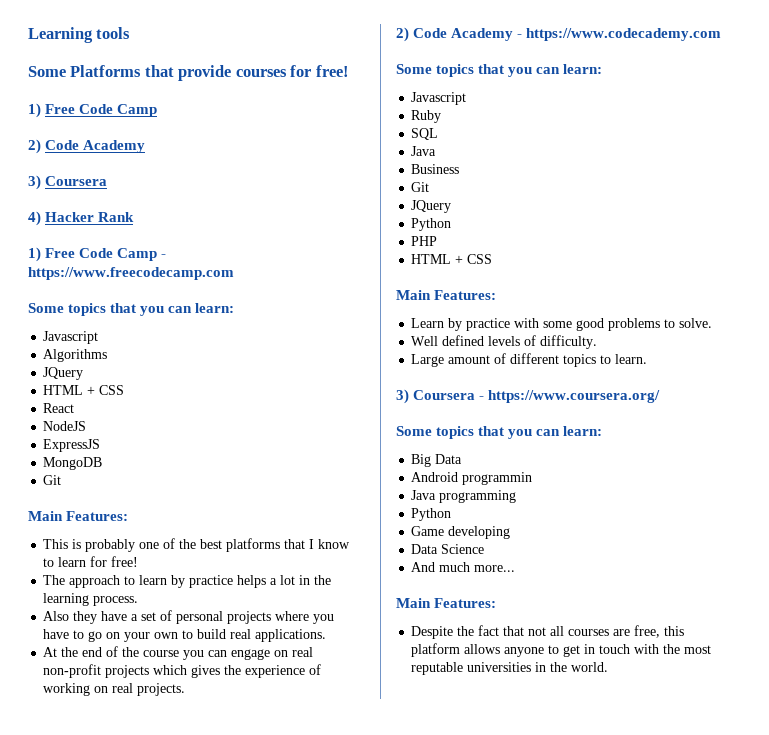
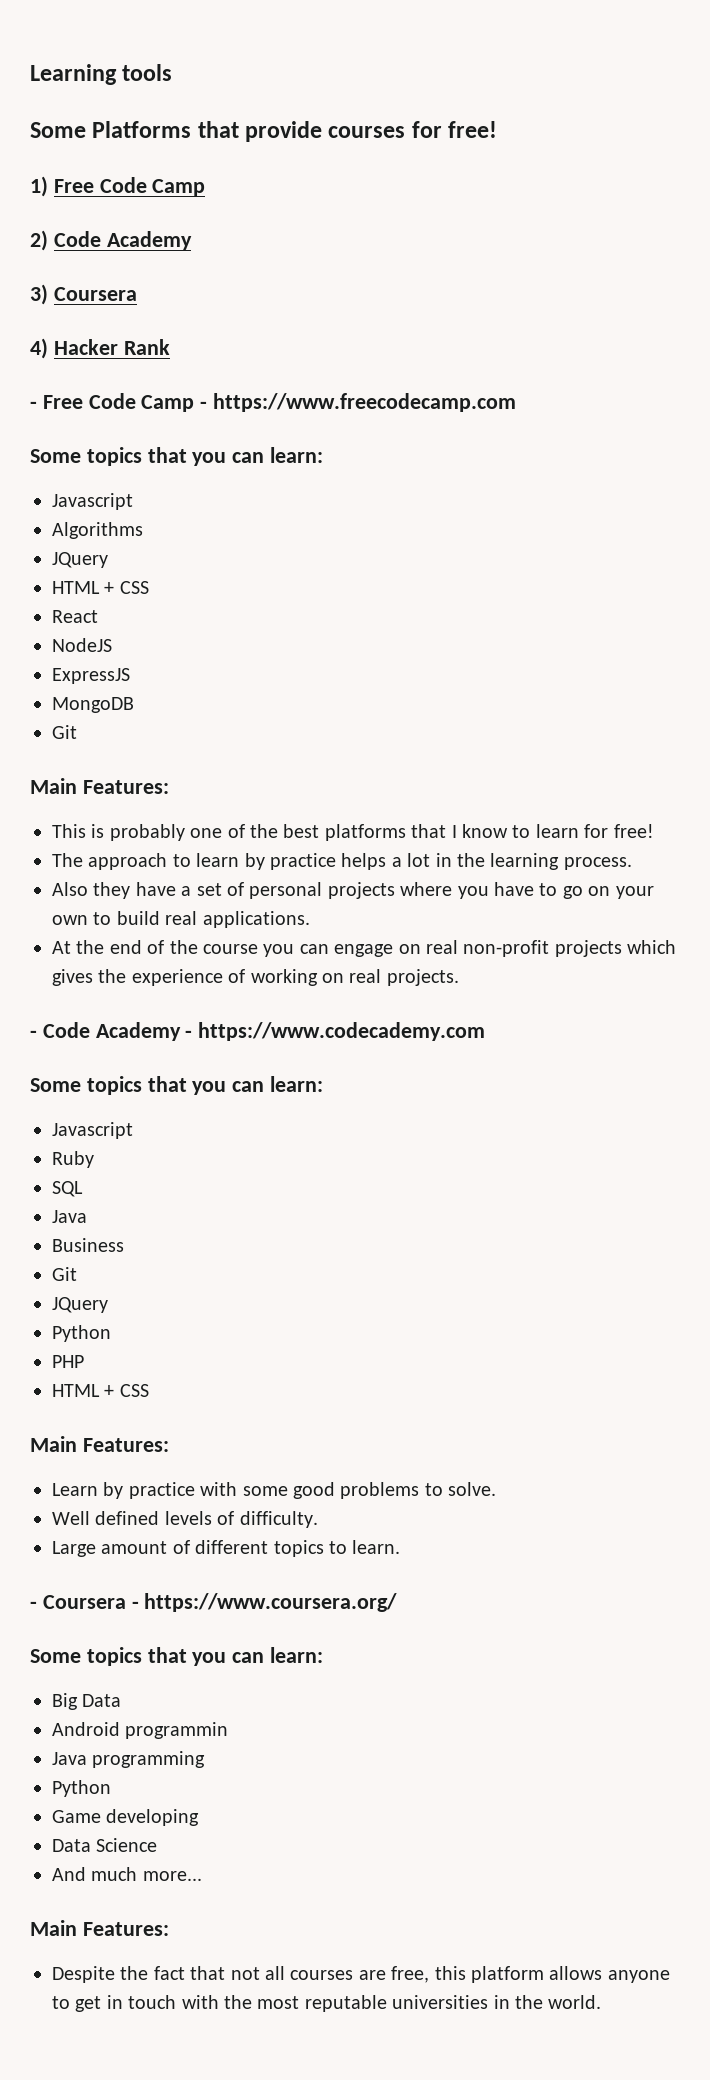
[28,247,41,262] 1) -> [30,401,37,409] -
[396,27,409,42] 2) -> [30,1030,37,1038] -
[396,389,409,404] 3) -> [30,1601,37,1609] -

